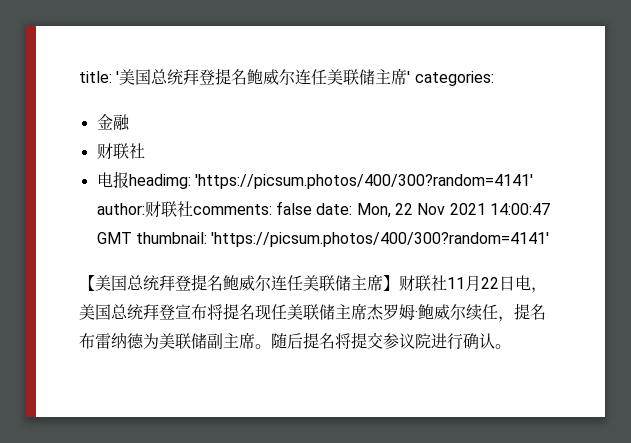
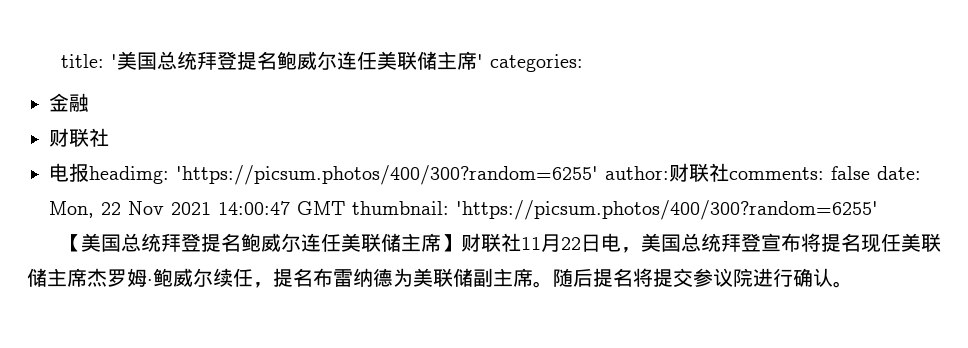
[194,174,533,189] 'https://picsum.photos/400/300?random=4141' -> [176,165,598,185] 'https://picsum.photos/400/300?random=6255'
[211,232,550,247] 'https://picsum.photos/400/300?random=4141' -> [456,200,878,220] 'https://picsum.photos/400/300?random=6255'

